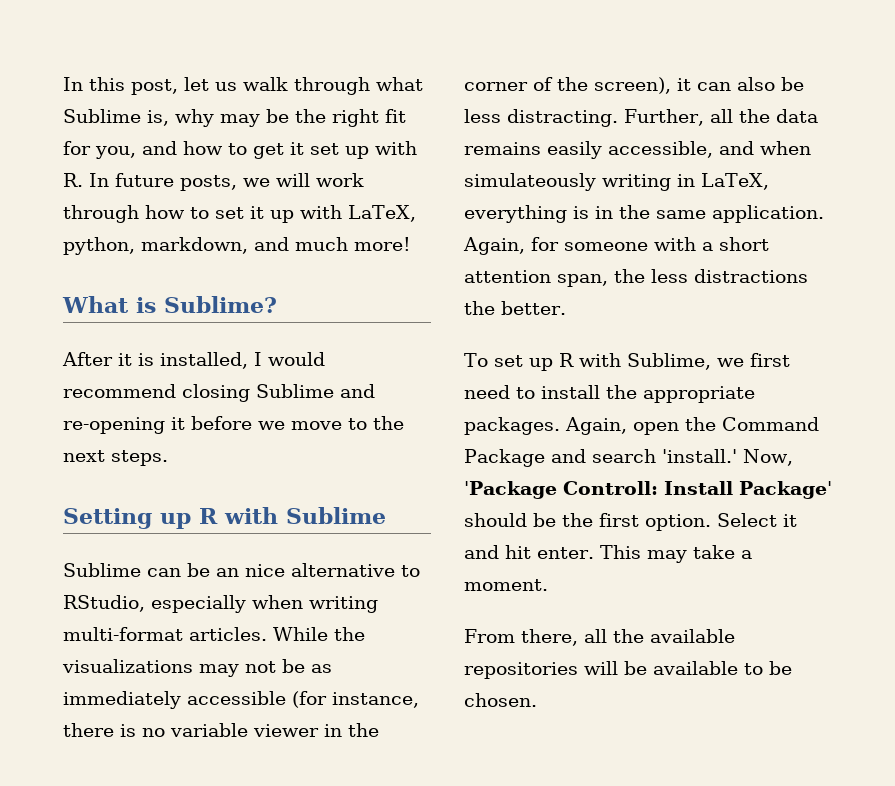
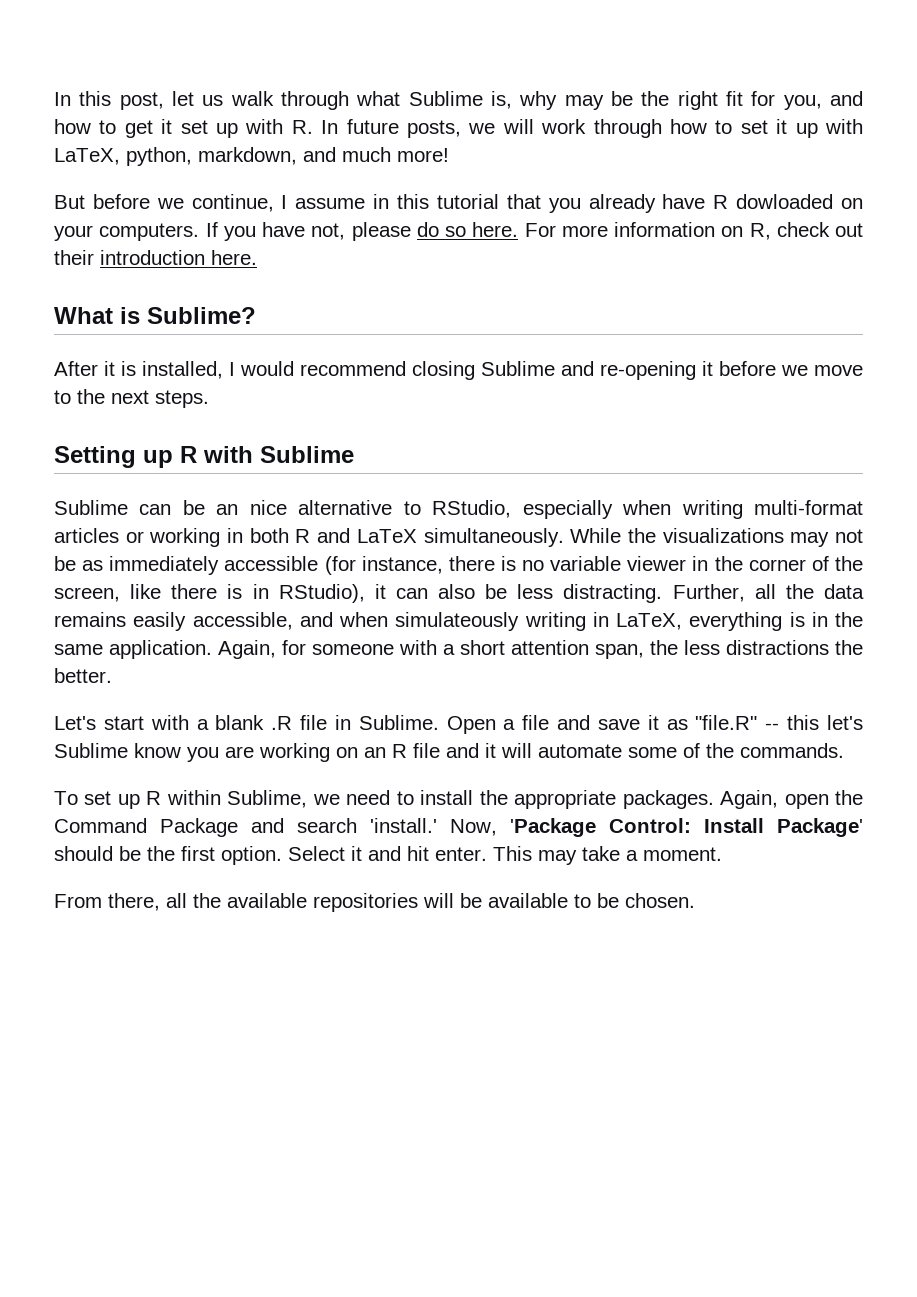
(411, 244) none -> [54,194,864,213] [54,222,863,241] [54,250,257,265] // But before we continue, I assume in this tutorial that you already have R dowloaded on your computers. If you have not, please do so here. For more information on R, check out their introduction here.
[189,627,267,641] articles. -> [54,528,564,547] articles or working in both R and LaTeX simultaneously.
[594,77,671,94] screen), -> [54,584,365,603] screen, like there is in RStudio),
(566, 308) none -> [54,715,864,734] [54,743,844,762] // Let's start with a blank .R file in Sublime. Open a file and save it as "file.R" -- this let's Sublime know you are working on an R file and it will automate some of the commands.
[578,353,621,367] with -> [166,790,221,805] within
[749,353,790,367] first -> (340, 799) none
[563,481,658,495] Controll: -> [609,818,691,833] Control:

